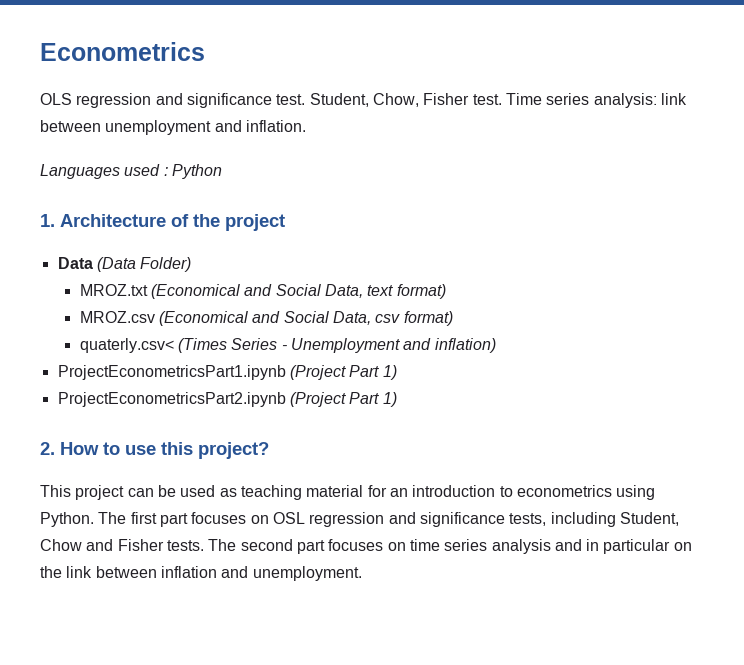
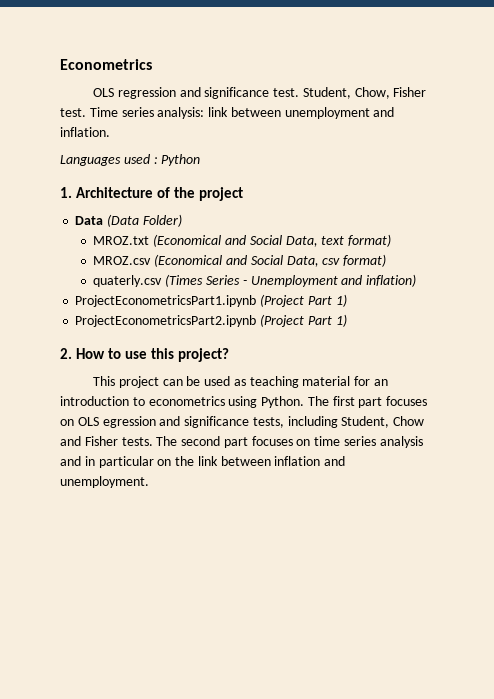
[79,338,174,353] quaterly.csv< -> [93,275,163,287] quaterly.csv
[272,512,385,527] OSL regression -> [77,416,156,428] OLS egression

